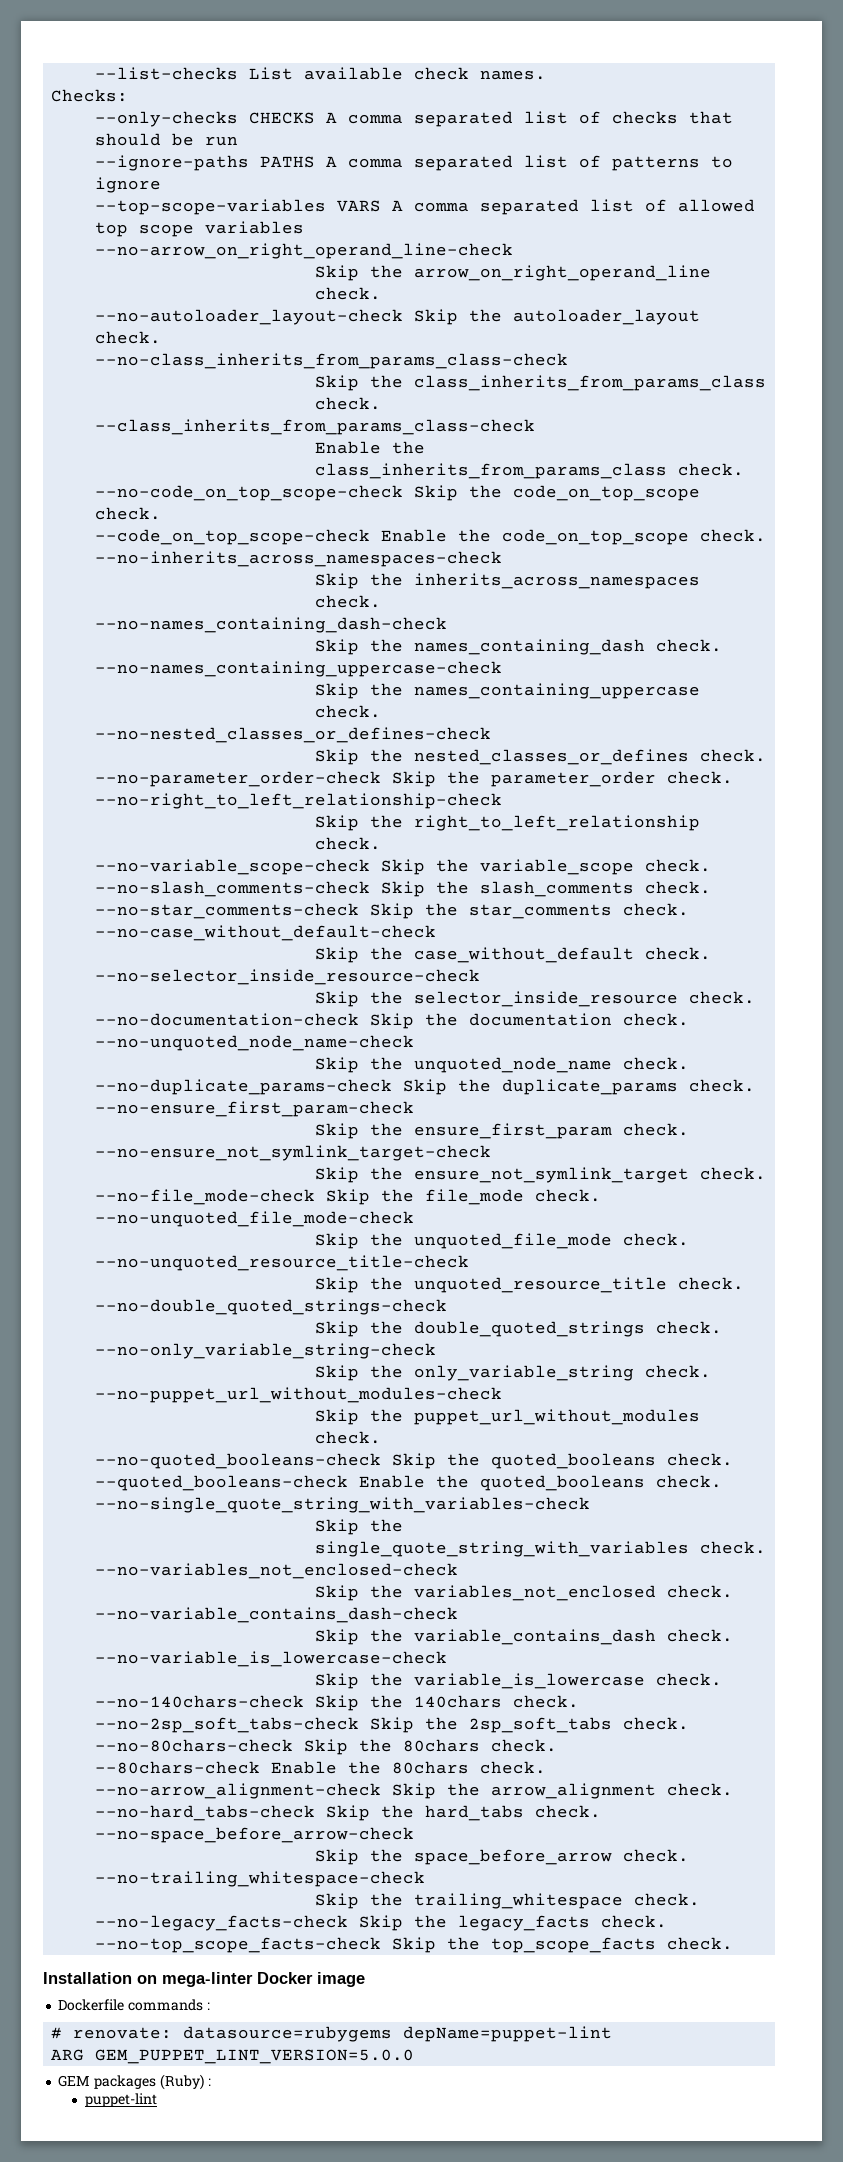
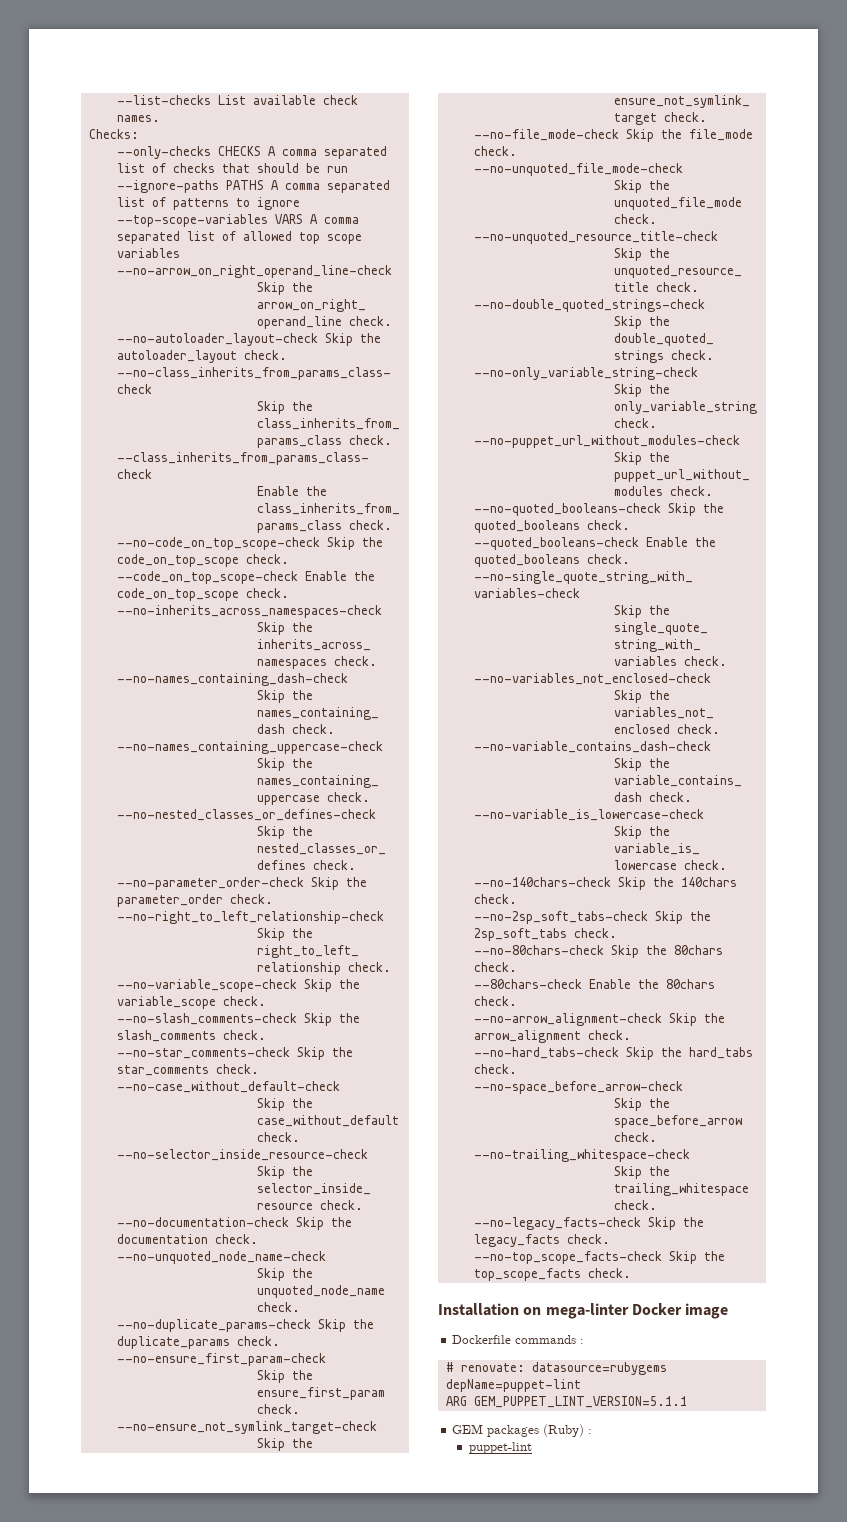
[95,2049,415,2064] GEM_PUPPET_LINT_VERSION=5.0.0 -> [473,1396,687,1408] GEM_PUPPET_LINT_VERSION=5.1.1

